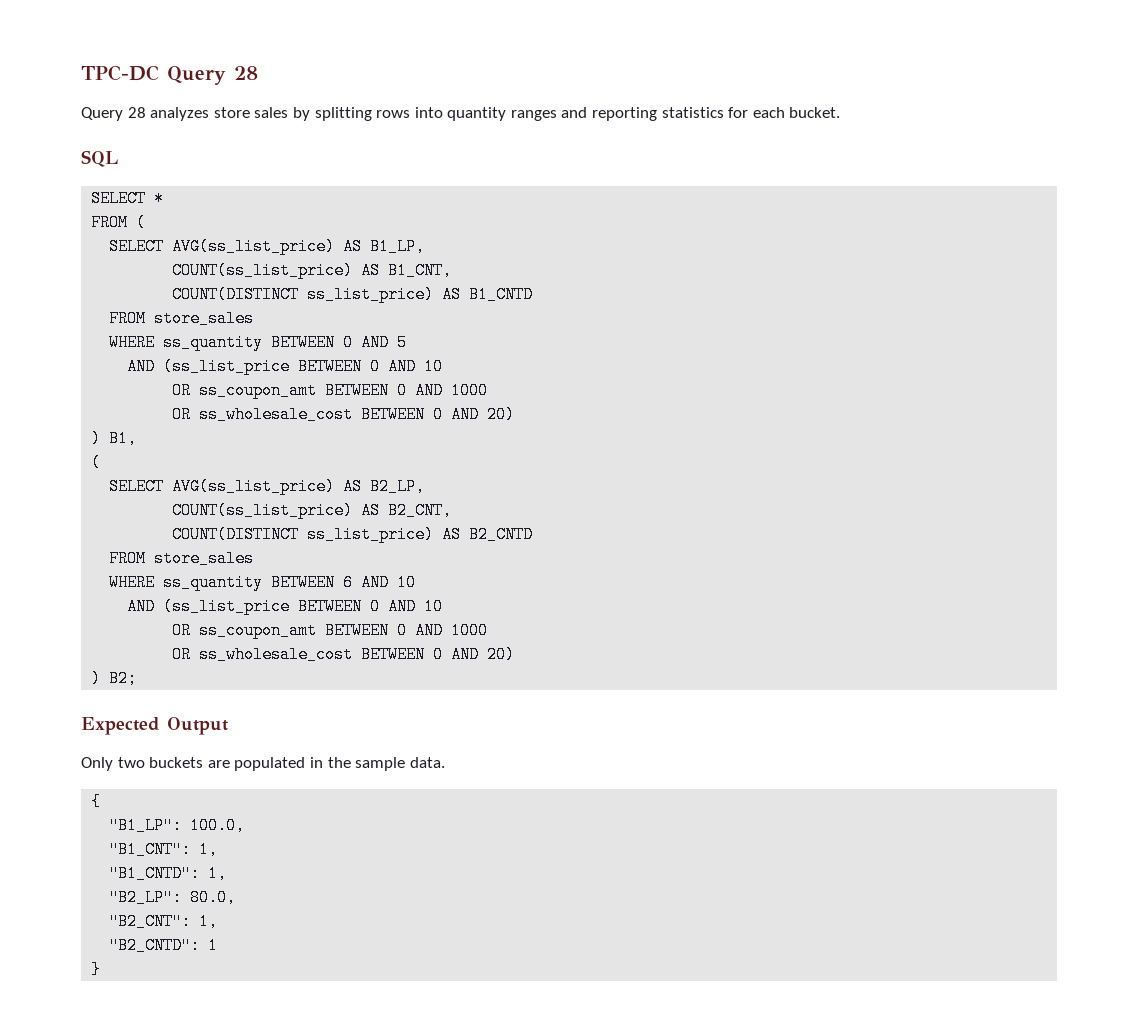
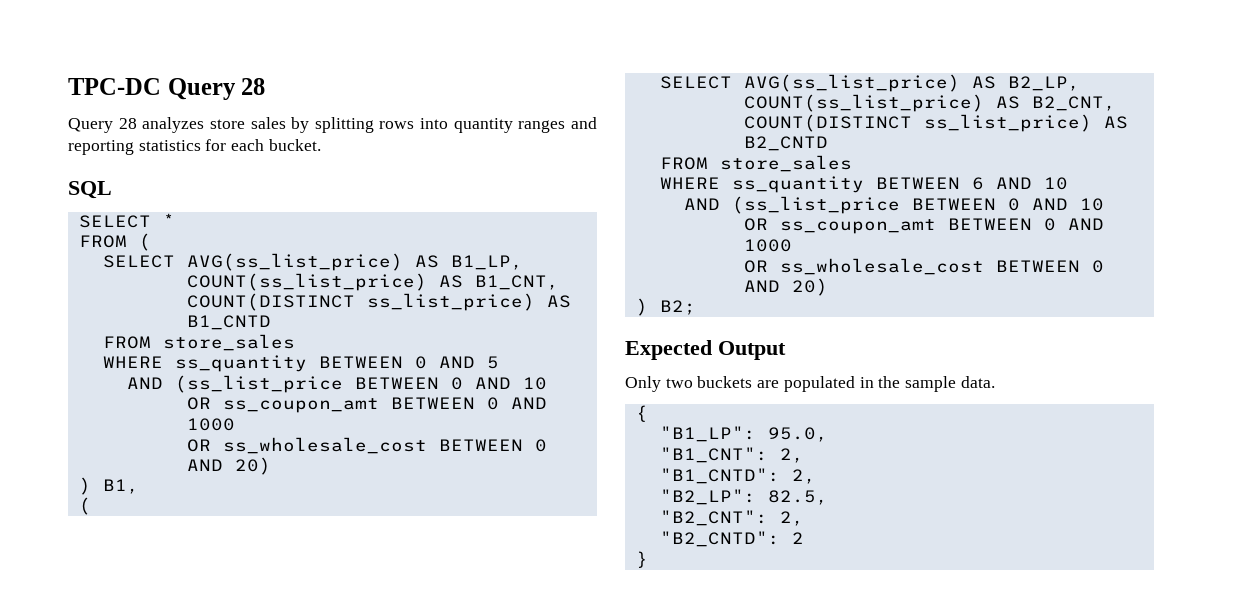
[190,817,246,834] 100.0, -> [767,427,828,442] 95.0,
[199,841,219,858] 1, -> [779,448,804,463] 2,
[208,865,228,882] 1, -> [791,469,816,484] 2,
[190,889,237,906] 80.0, -> [767,490,828,505] 82.5,
[199,913,219,930] 1, -> [779,511,804,526] 2,
[208,937,219,954] 1 -> [791,532,804,544] 2

